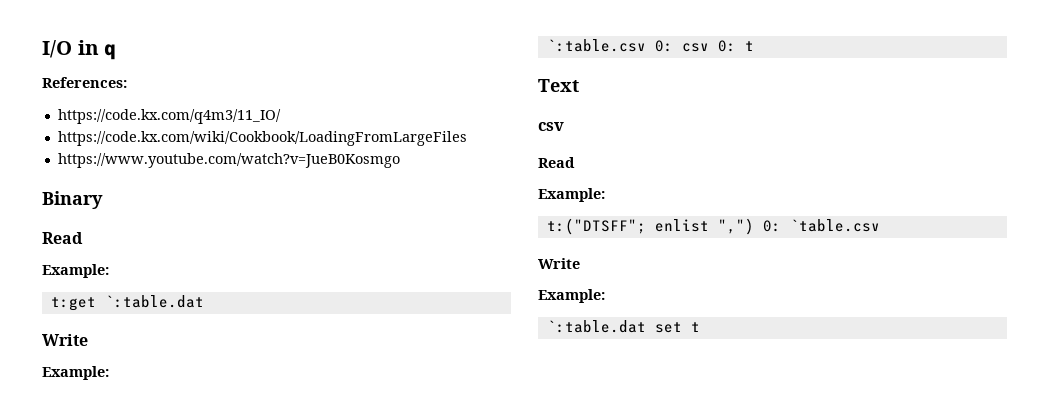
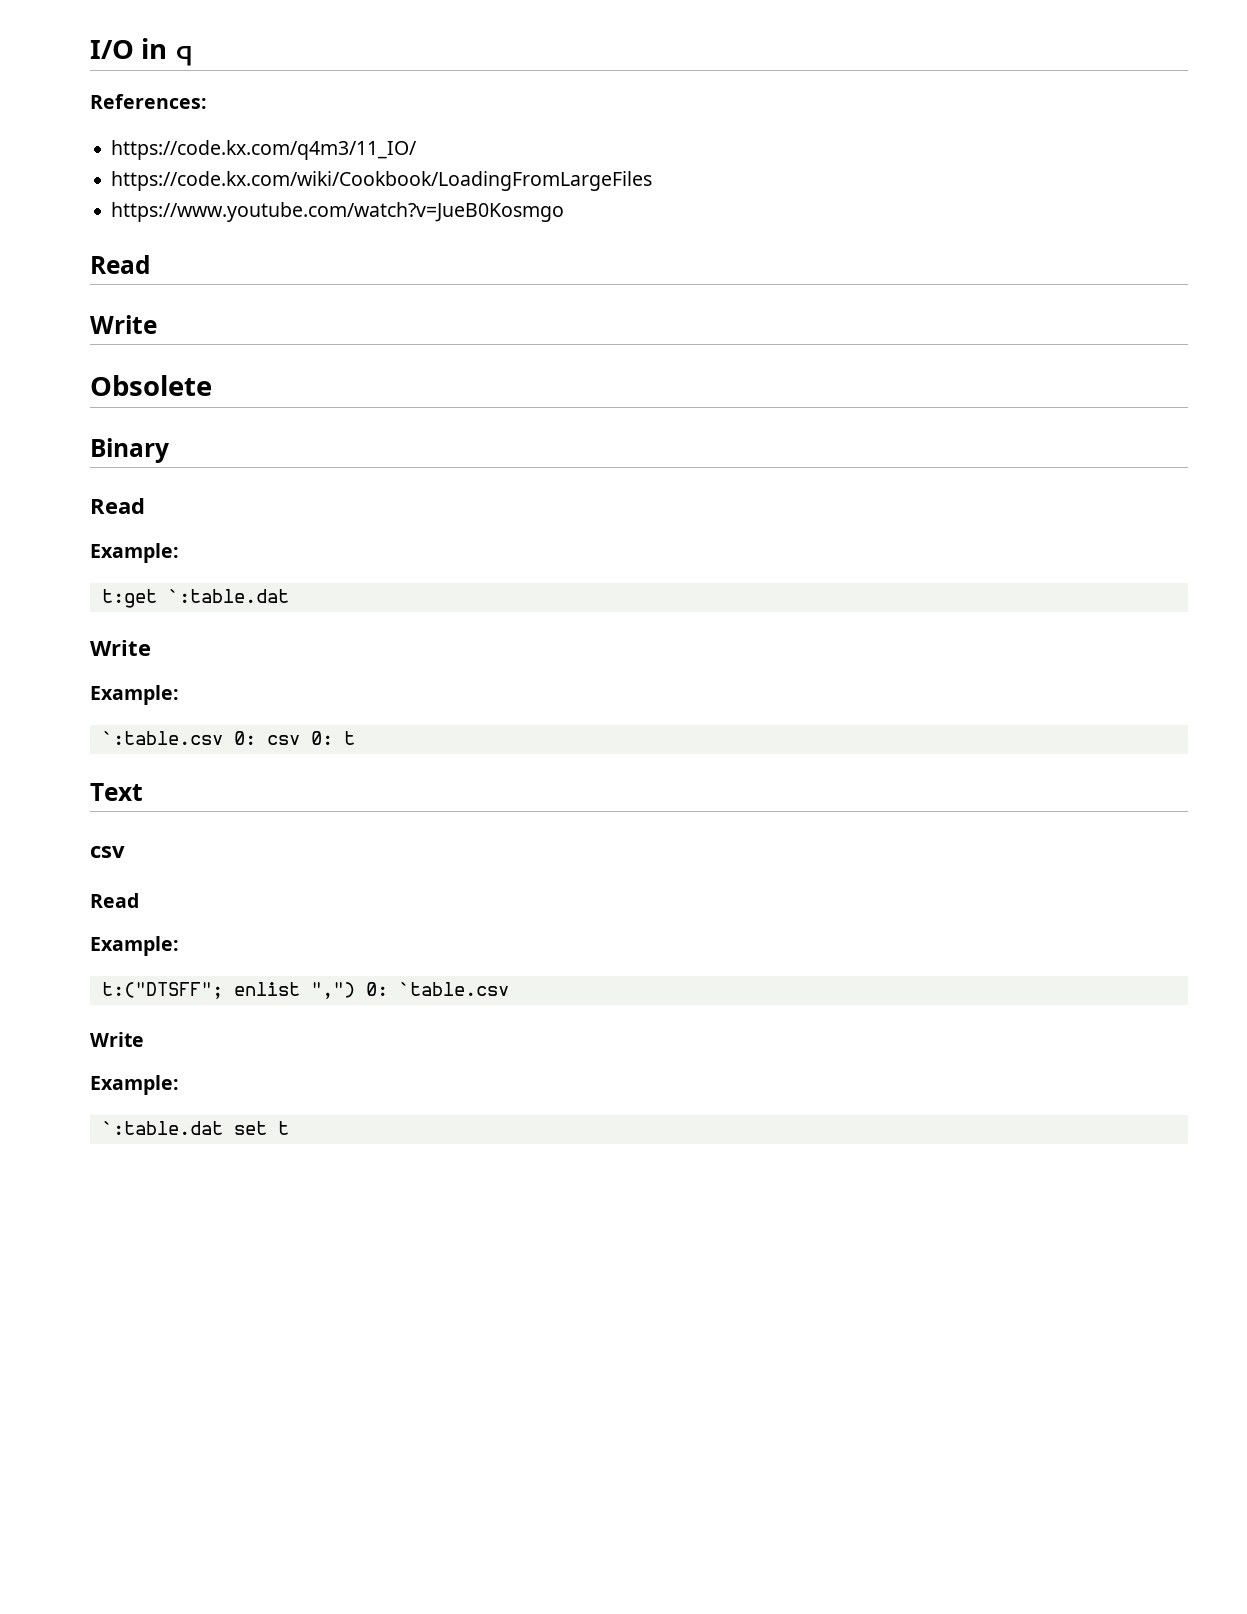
(400, 160) none -> [90,255,151,274] [90,315,157,334] [90,375,212,396] // Read // Write // Obsolete

